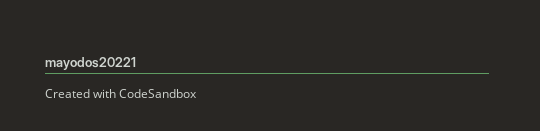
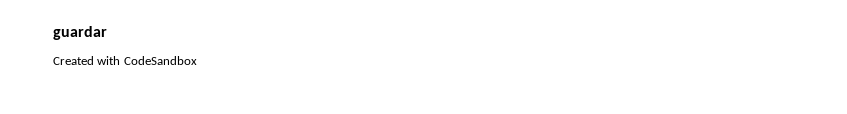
[45,57,136,70] mayodos20221 -> [53,26,107,40] guardar

